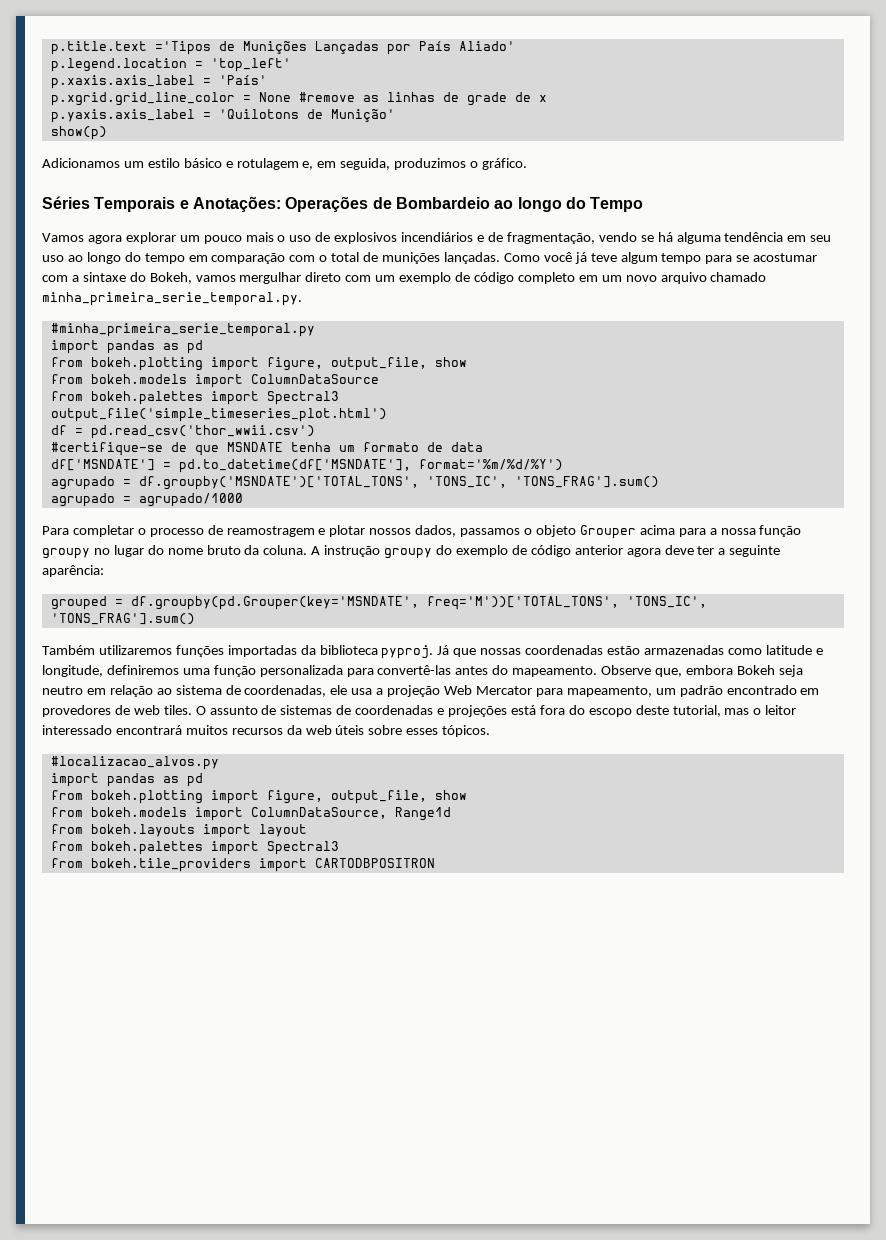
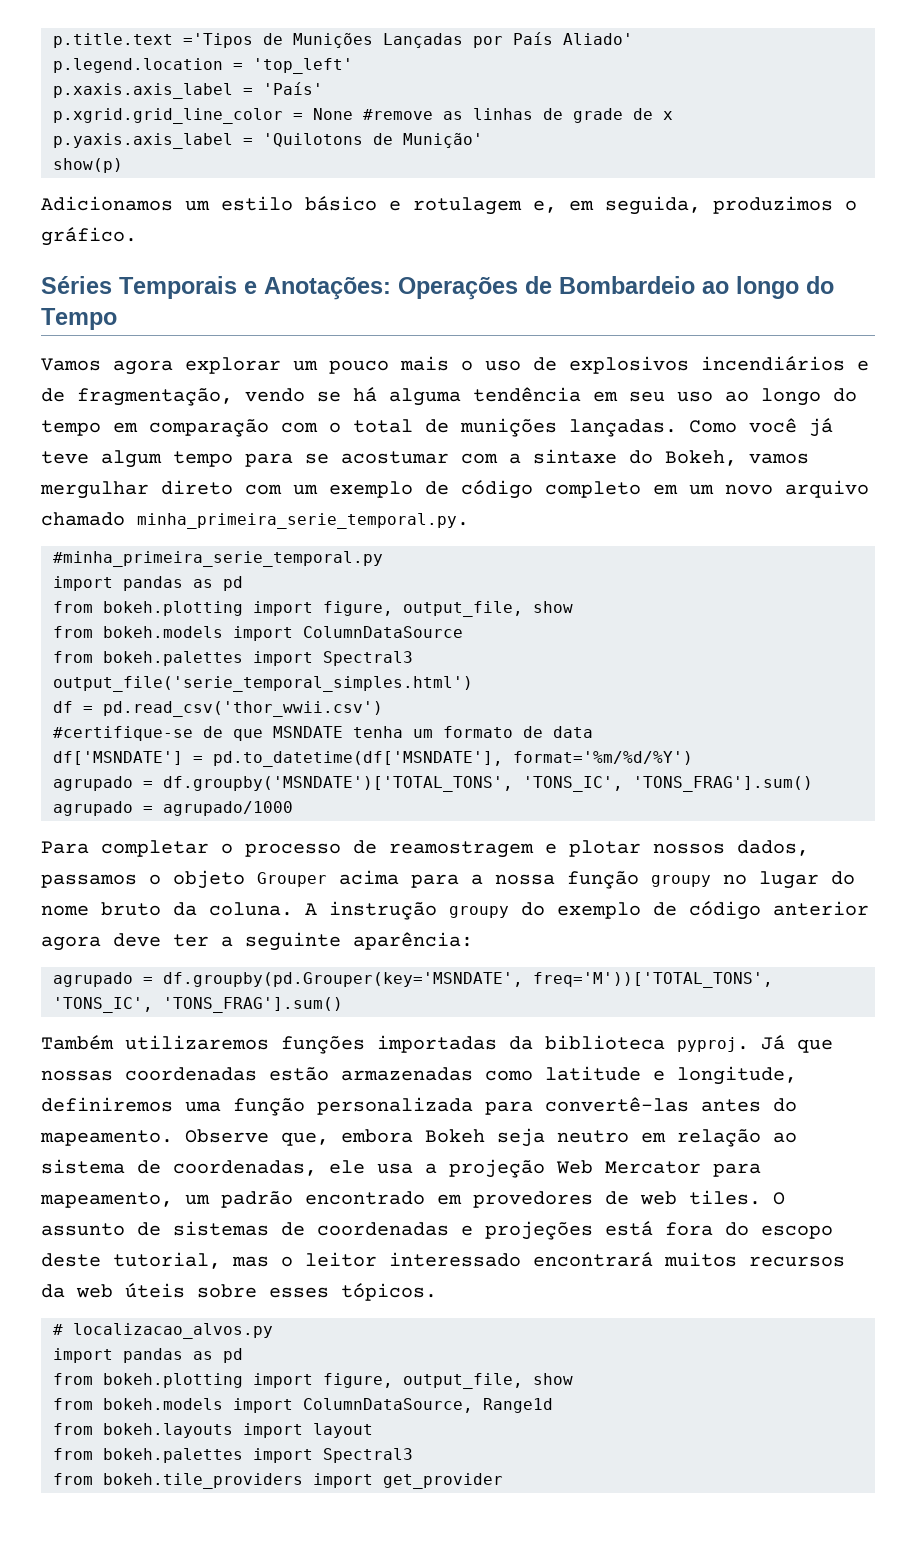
[50,408,387,422] output_file('simple_timeseries_plot.html') -> [53,676,473,692] output_file('serie_temporal_simples.html')
[50,596,107,610] grouped -> [53,972,133,987] agrupado
[50,756,219,770] #localizacao_alvos.py -> [53,1323,273,1339] # localizacao_alvos.py
[314,858,435,868] CARTODBPOSITRON -> [383,1473,503,1489] get_provider

